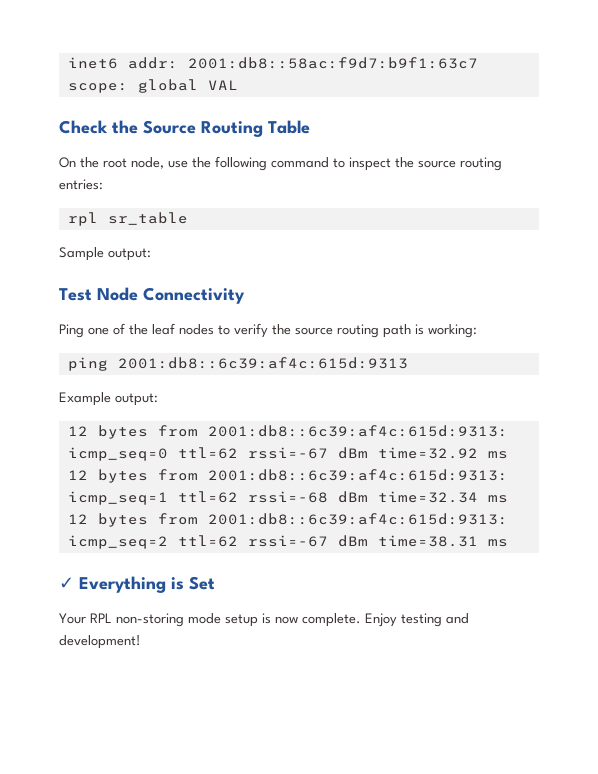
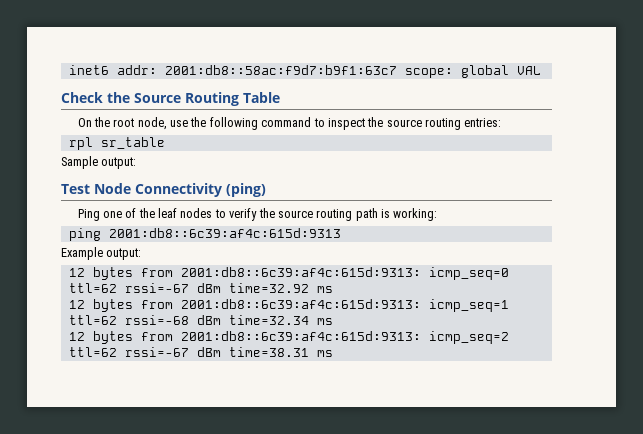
(245, 295) none -> [225,183,266,197] (ping)
[59,576,215,593] [59,613,469,627] [59,635,141,649] // ✓ Everything is Set // Your RPL non-storing mode setup is now complete. Enjoy testing and development! -> (333, 353) none

